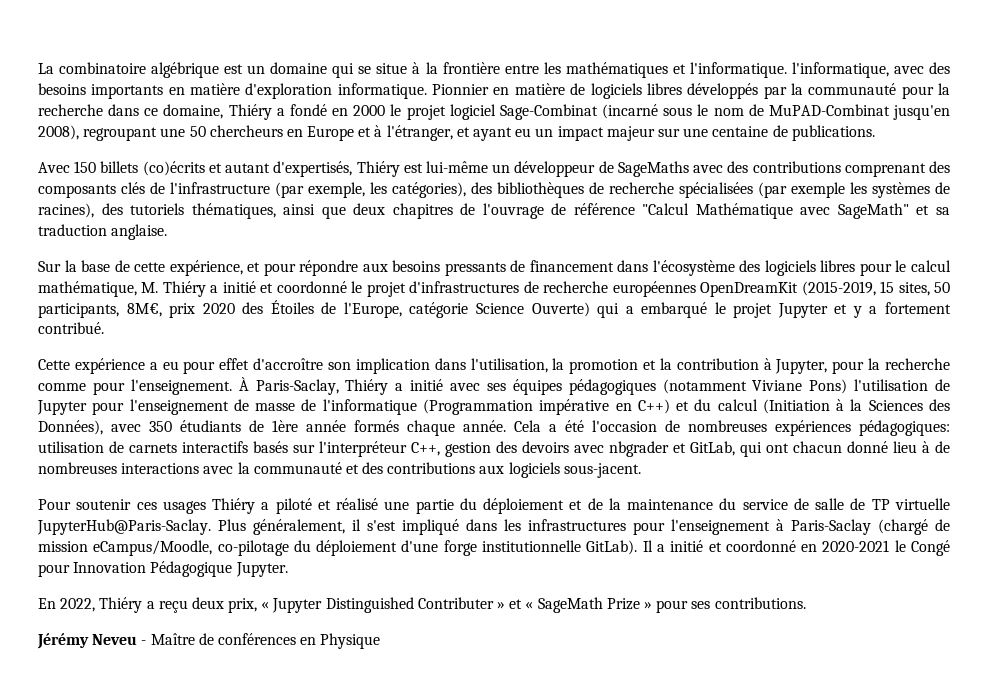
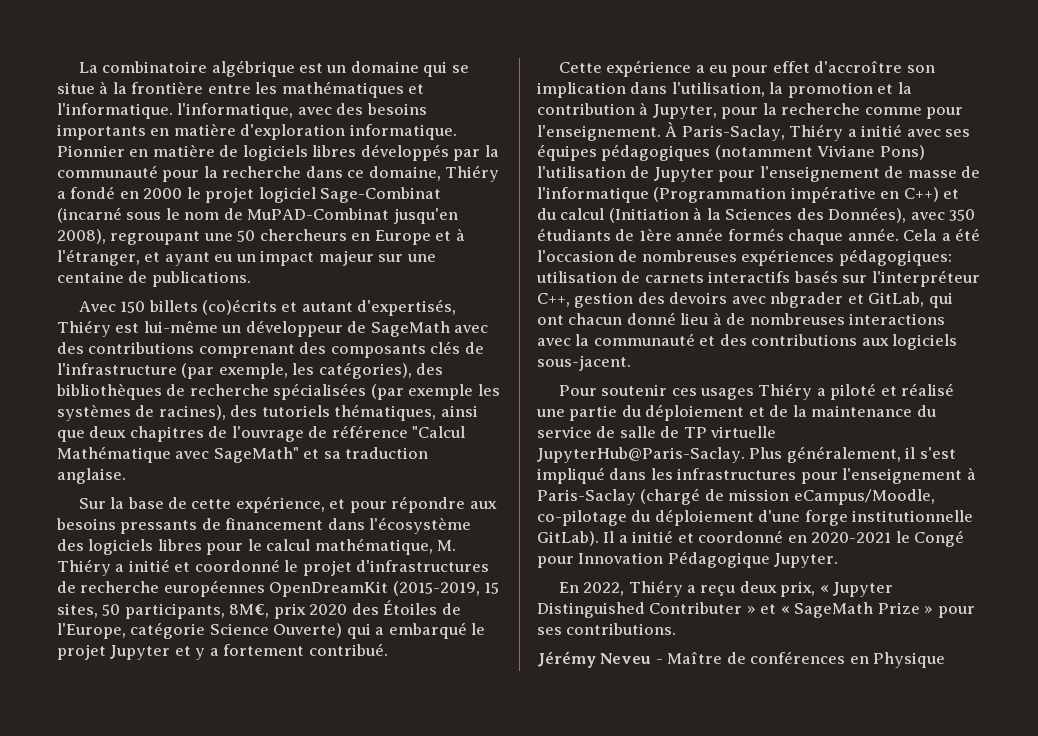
[617,161,689,177] SageMaths -> [370,321,450,337] SageMath

